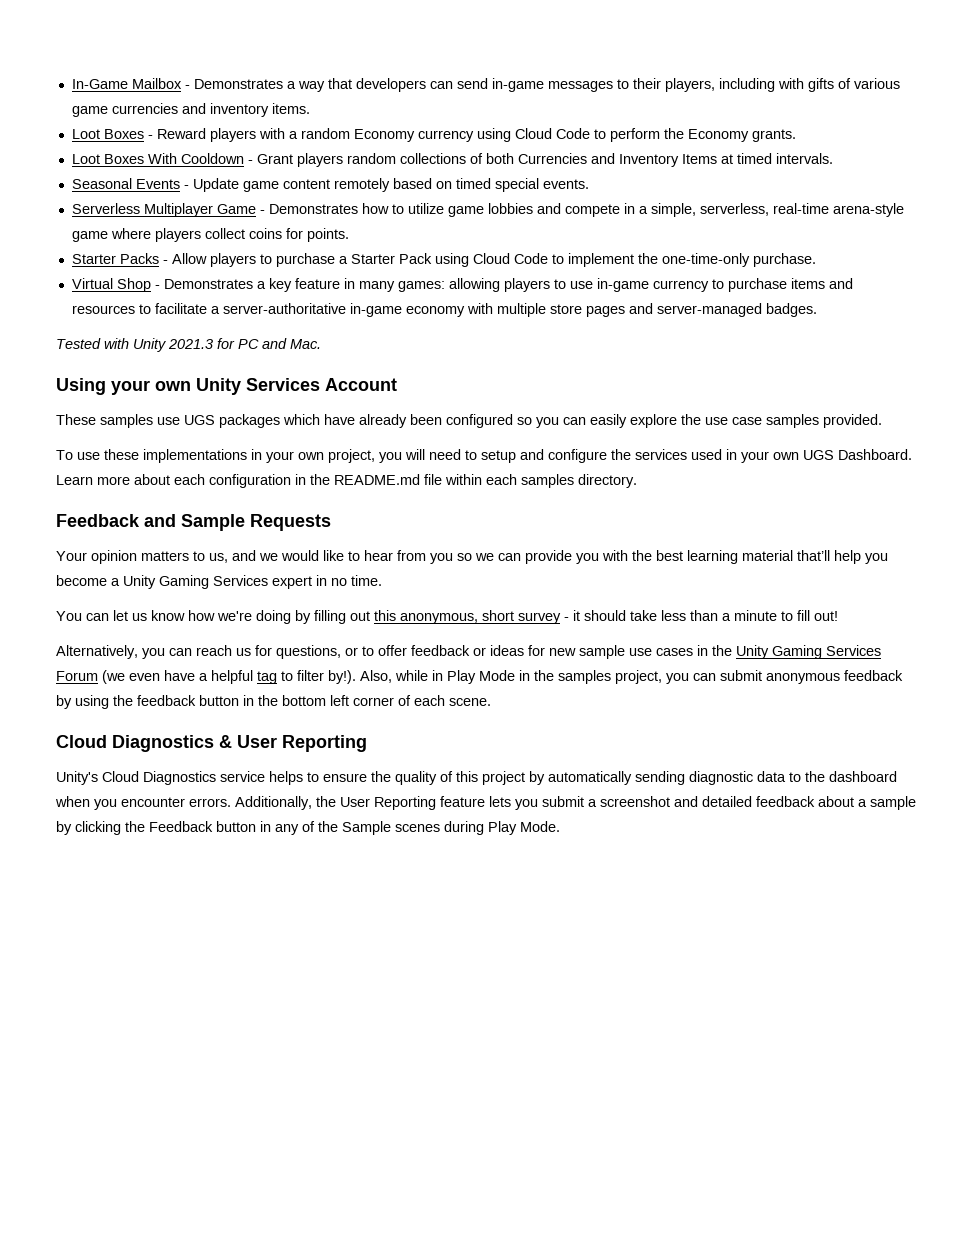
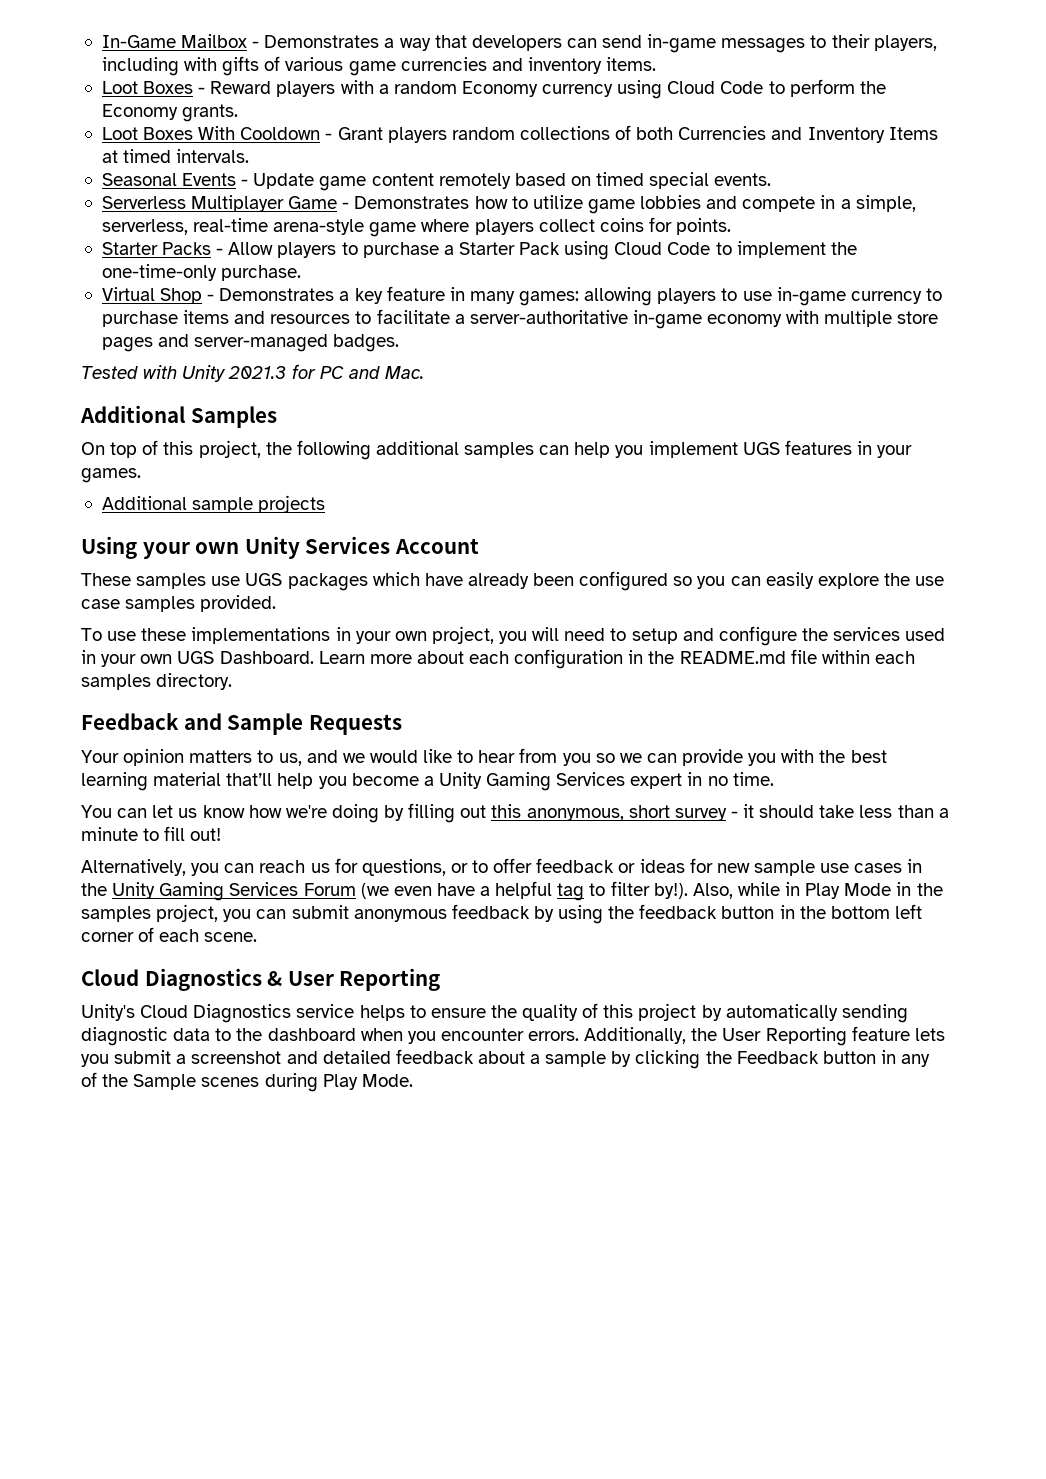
(321, 344) none -> [80,405,277,428] [81,440,913,460] [81,468,141,483] [101,495,326,513] // Additional Samples // On top of this project, the following additional samples can help you implement UGS features in your games. // Additional sample projects

